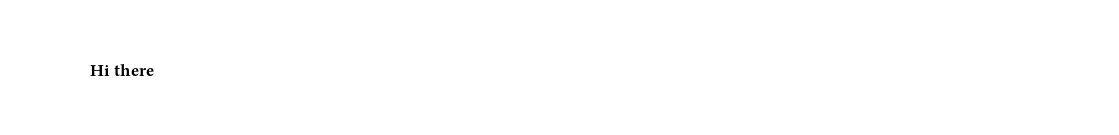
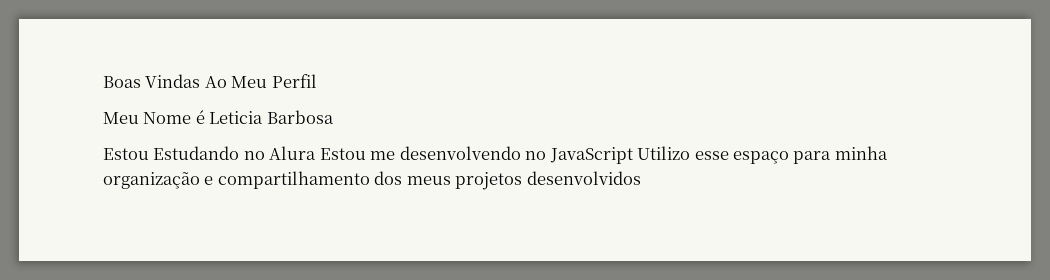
[90,64,154,76] Hi there -> [103,74,317,88] [103,110,334,124] [103,146,888,164] [103,171,641,190] Boas Vindas Ao Meu Perfil // Meu Nome é Leticia Barbosa // Estou Estudando no Alura Estou me desenvolvendo no JavaScript Utilizo esse espaço para minha organização e compartilhamento dos meus projetos desenvolvidos

